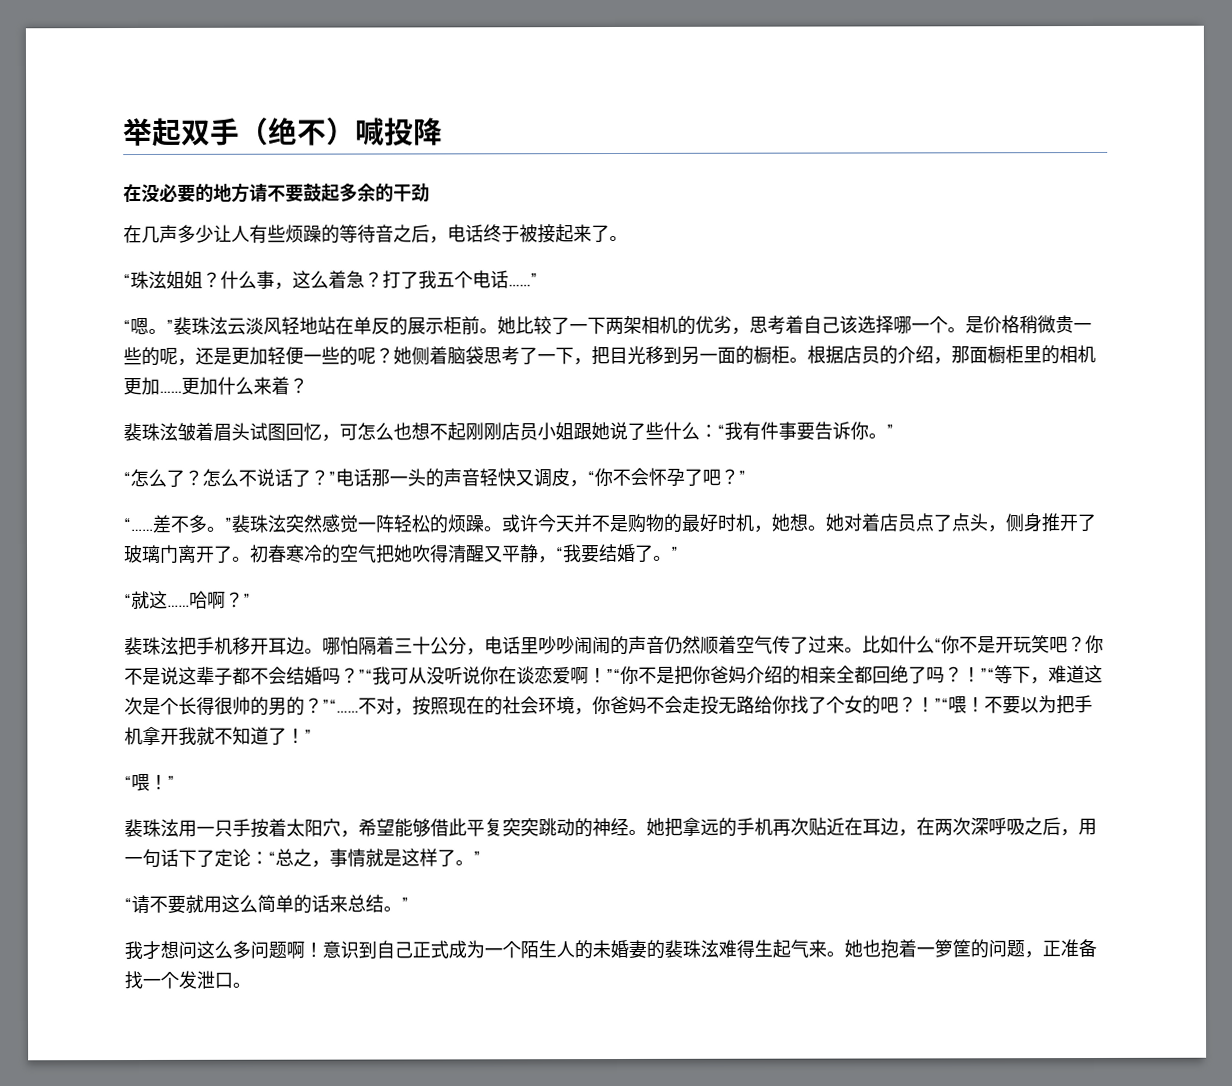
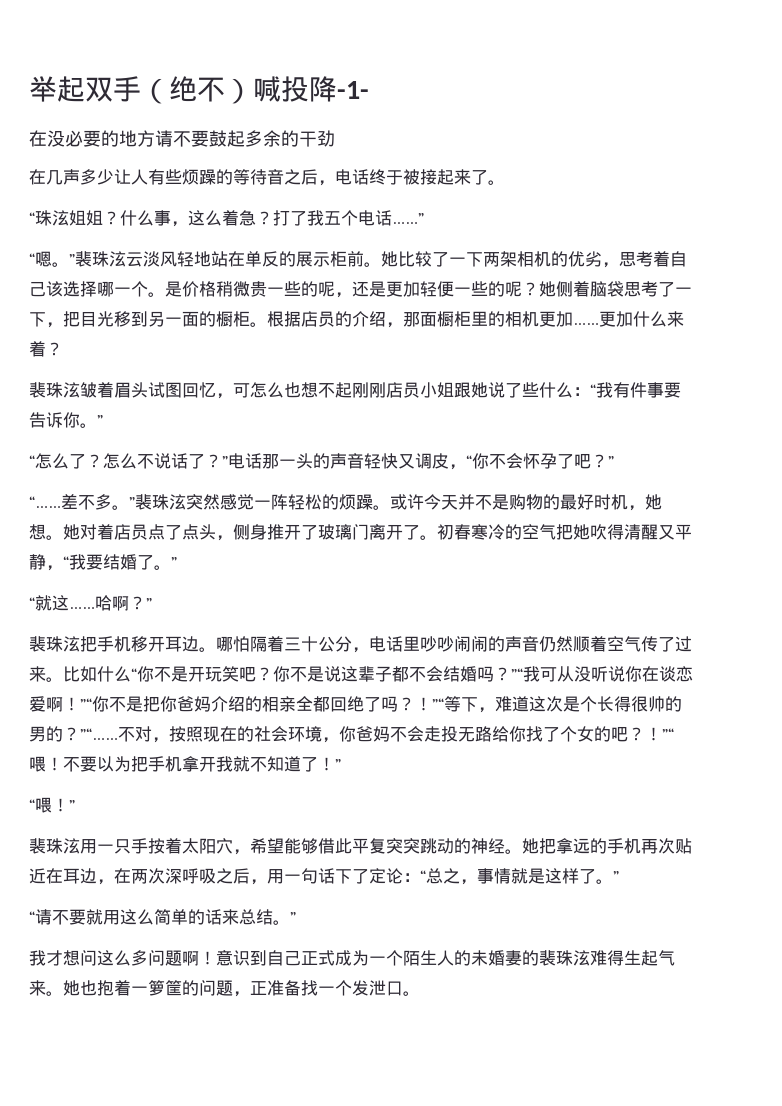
(443, 131) none -> [337,81,369,99] -1-

